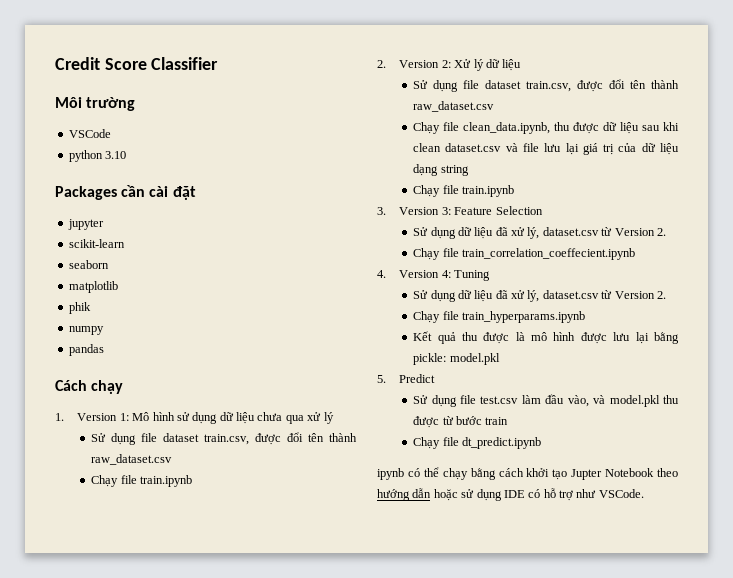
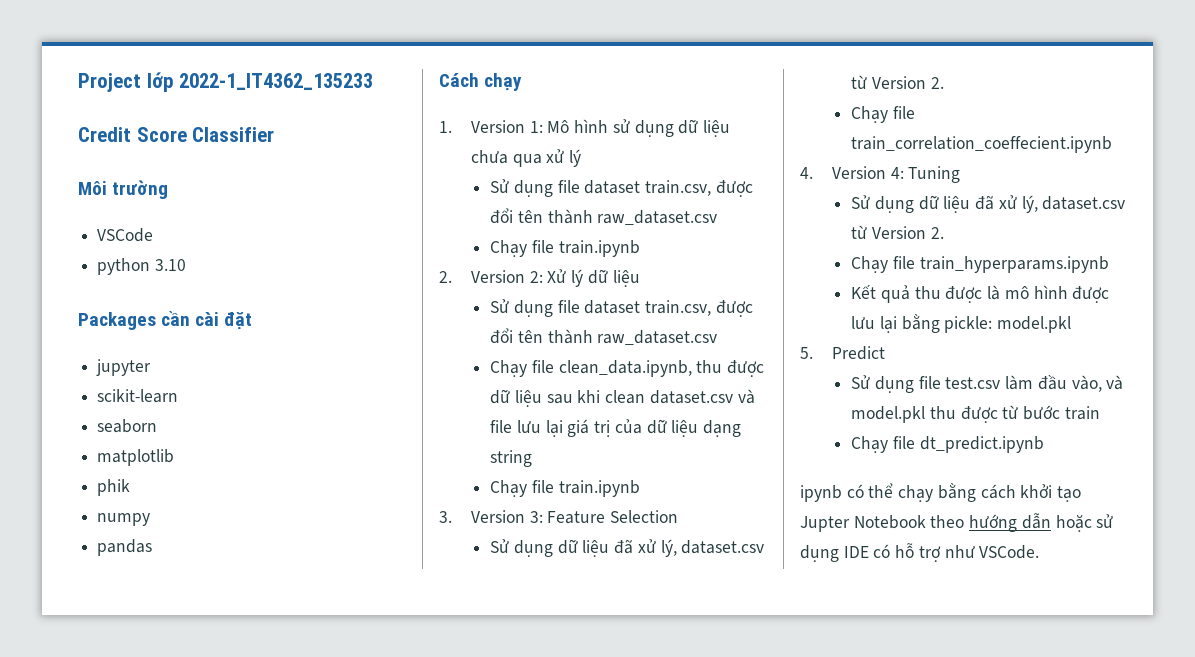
(55, 63) none -> [78,72,374,92] Project lớp 2022-1_IT4362_135233 //

